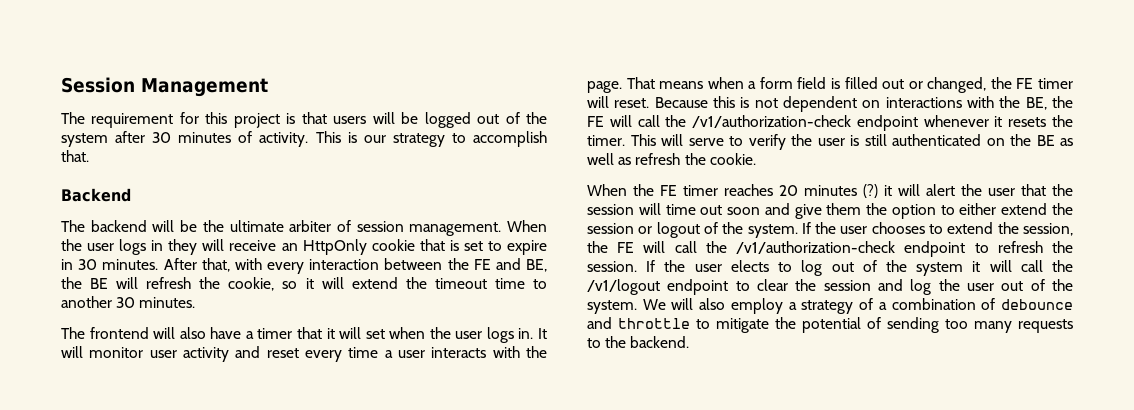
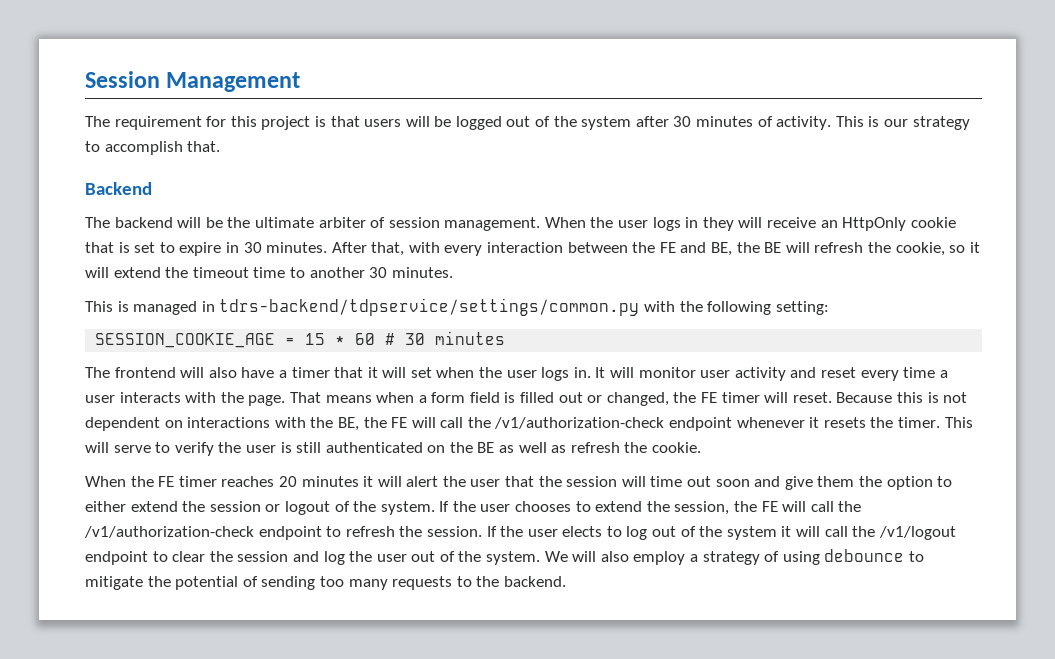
(196, 302) none -> [85,298,829,316] [95,331,506,348] // This is managed in tdrs-backend/tdpservice/settings/common.py with the following setting: // SESSION_COOKIE_AGE = 15 * 60 # 30 minutes
[863,184,878,198] (?) -> (359, 481) none
[878,298,1073,310] [587,317,690,329] a combination of debounce and throttle -> [782,549,905,565] using debounce

